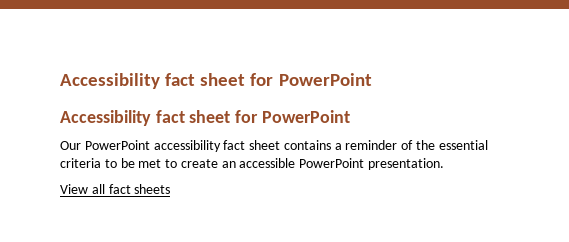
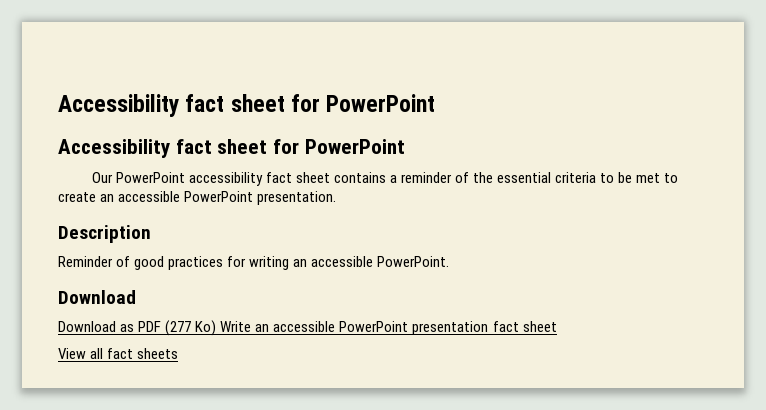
(445, 164) none -> [58,225,151,243] [58,256,450,270] [58,290,136,304] [58,320,557,336] // Description // Reminder of good practices for writing an accessible PowerPoint. // Download // Download as PDF (277 Ko) Write an accessible PowerPoint presentation fact sheet

